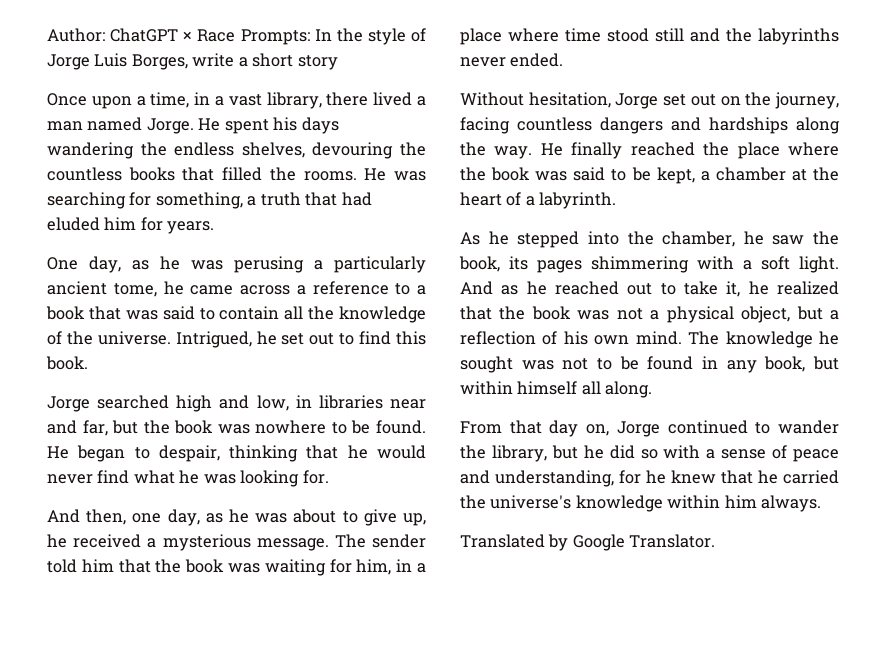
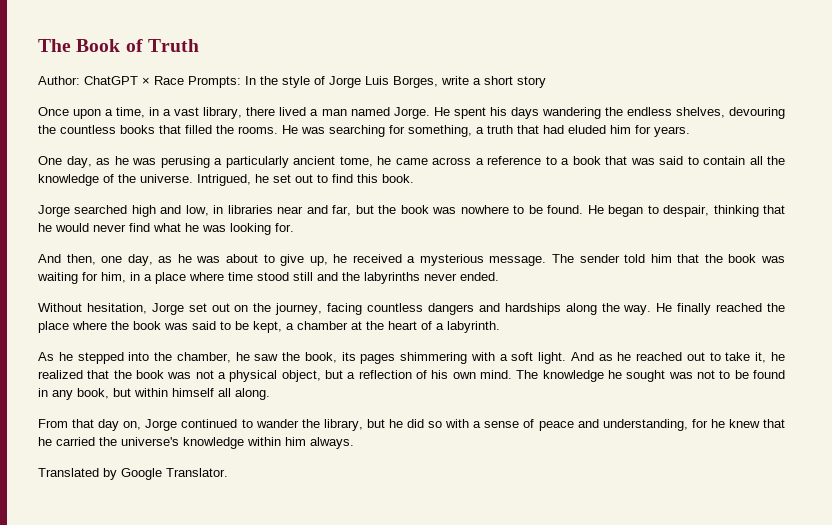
(47, 35) none -> [38,39,199,52] The Book of Truth //

